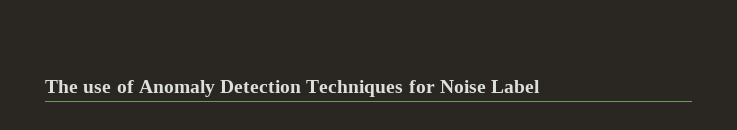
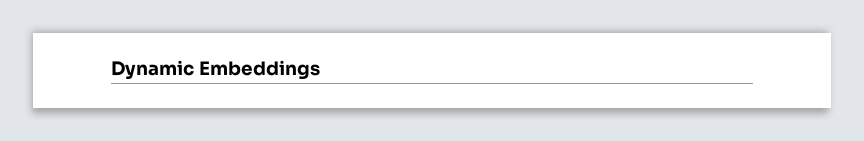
[45,80,541,97] The use of Anomaly Detection Techniques for Noise Label -> [111,60,320,80] Dynamic Embeddings

